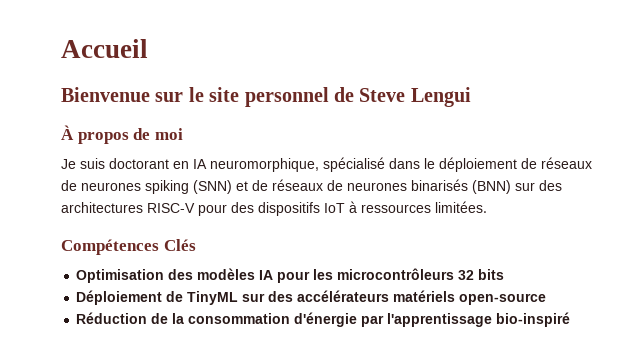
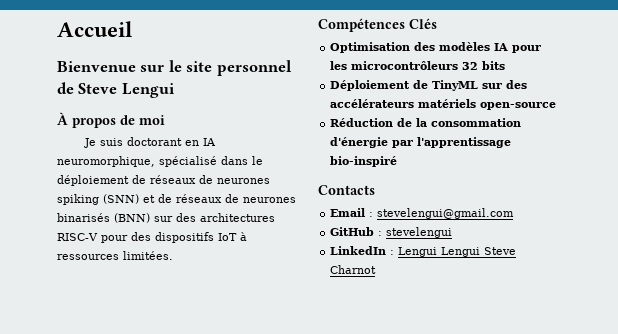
(571, 319) none -> [318,185,375,195] [330,208,515,219] [330,227,453,238] [330,246,517,257] [330,265,377,274] // Contacts // Email : stevelengui@gmail.com // GitHub : stevelengui // LinkedIn : Lengui Lengui Steve Charnot

